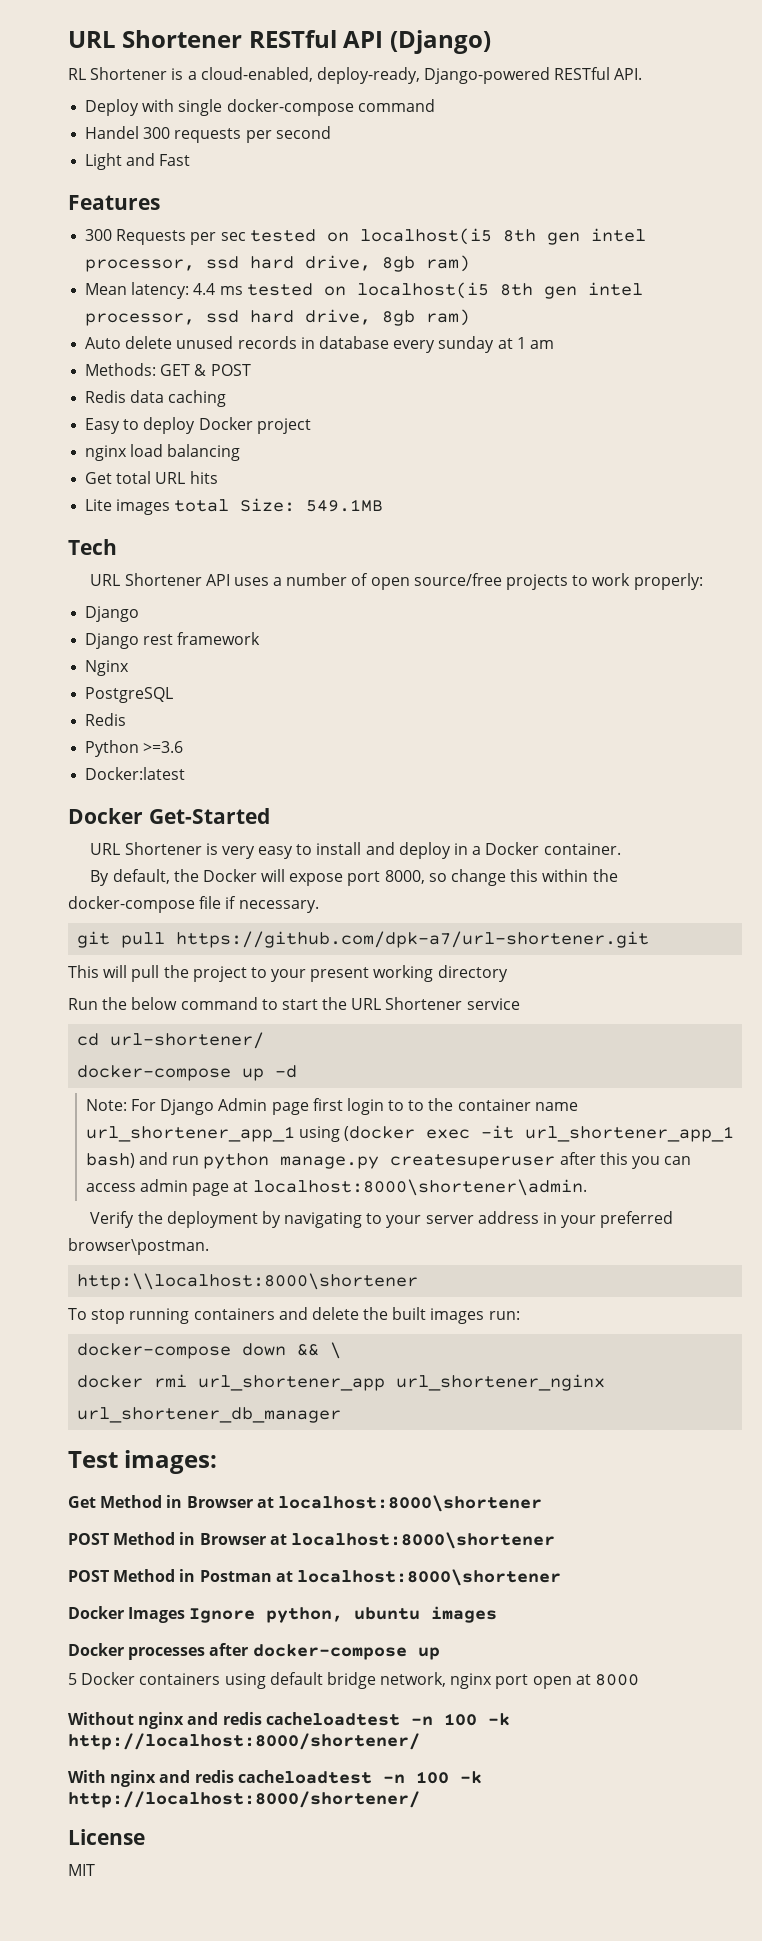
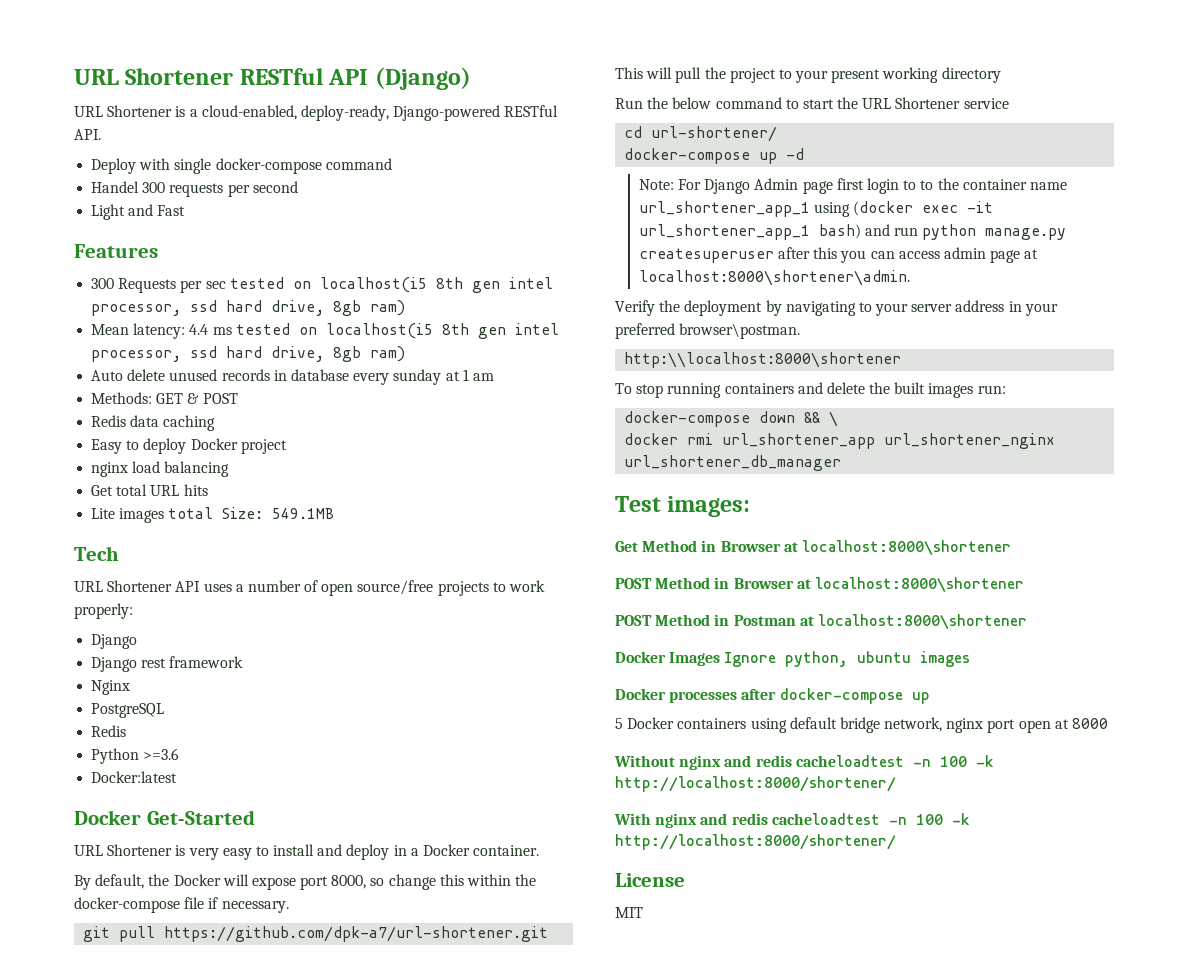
[68,68,86,80] RL -> [74,106,103,117] URL

